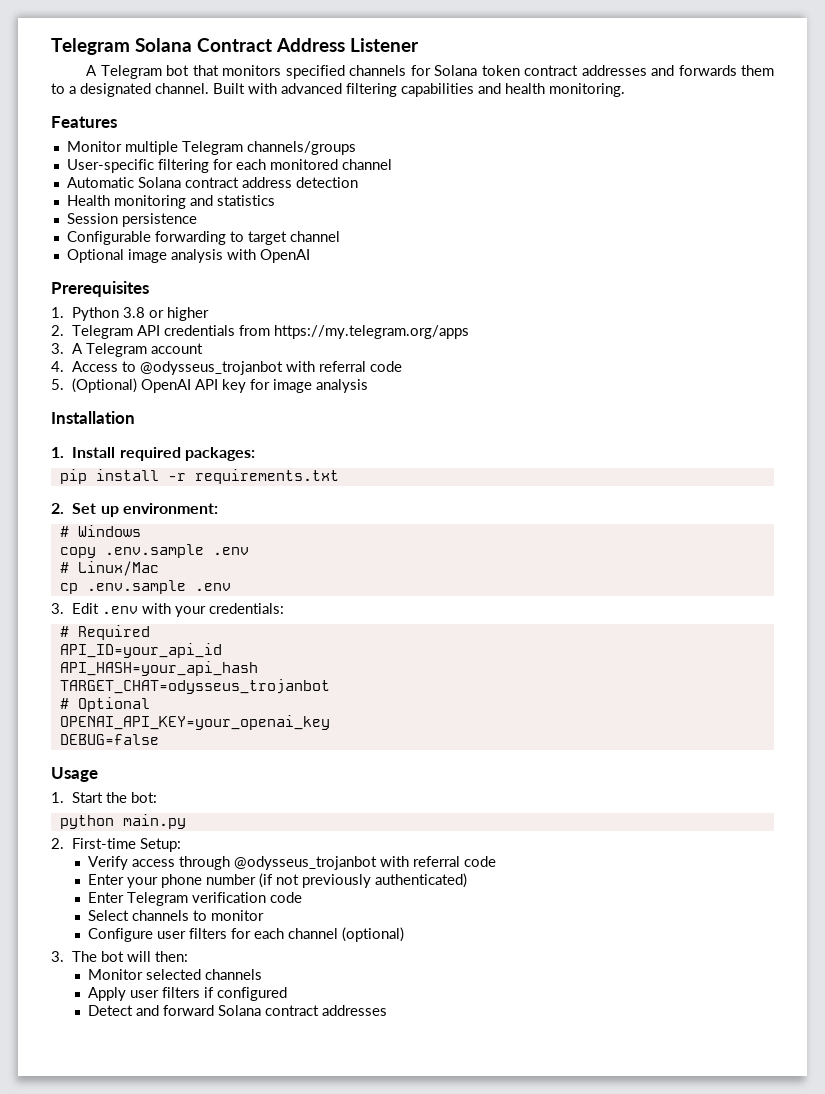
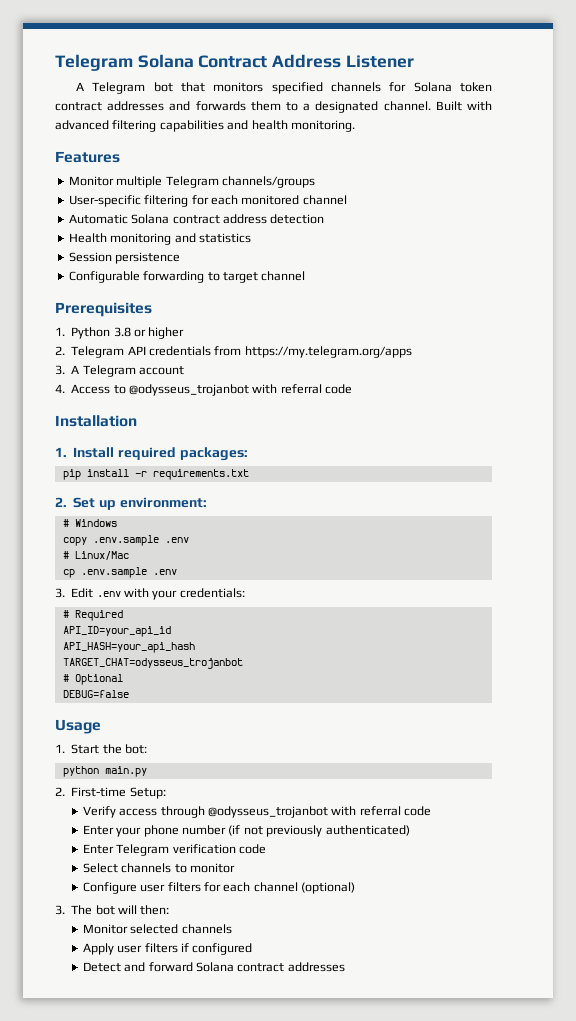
[66,249,310,263] // Optional image analysis with OpenAI -> (306, 276) none
[51,378,369,393] // 5. (Optional) OpenAI API key for image analysis -> (353, 389) none
[59,715,330,730] // OPENAI_API_KEY=your_openai_key -> (123, 679) none

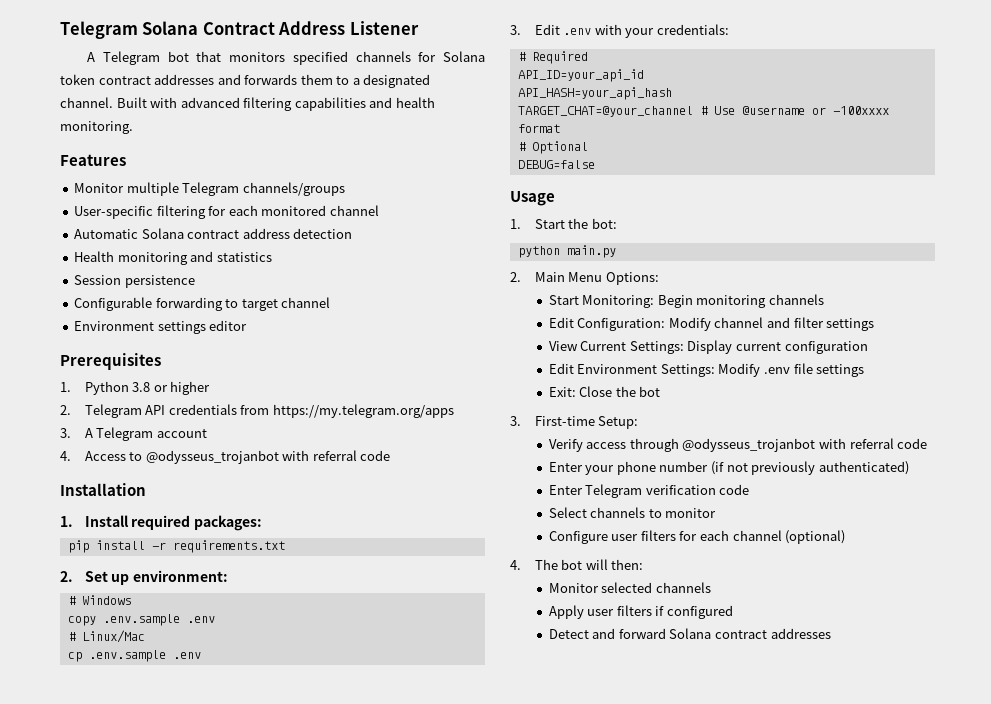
(306, 276) none -> [74,320,248,334] // Environment settings editor
[62,658,243,669] TARGET_CHAT=odysseus_trojanbot -> [517,106,889,117] [517,124,560,133] TARGET_CHAT=@your_channel # Use @username or -100xxxx format
(65, 791) none -> [534,272,659,285] [548,294,824,308] [548,317,875,331] [548,340,868,354] [548,363,865,377] [548,386,661,397] [510,416,521,426] Main Menu Options: // Start Monitoring: Begin monitoring channels // Edit Configuration: Modify channel and filter settings // View Current Settings: Display current configuration // Edit Environment Settings: Modify .env file settings // Exit: Close the bot // 3.
[55,905,65,915] 3. -> [510,560,521,570] 4.

